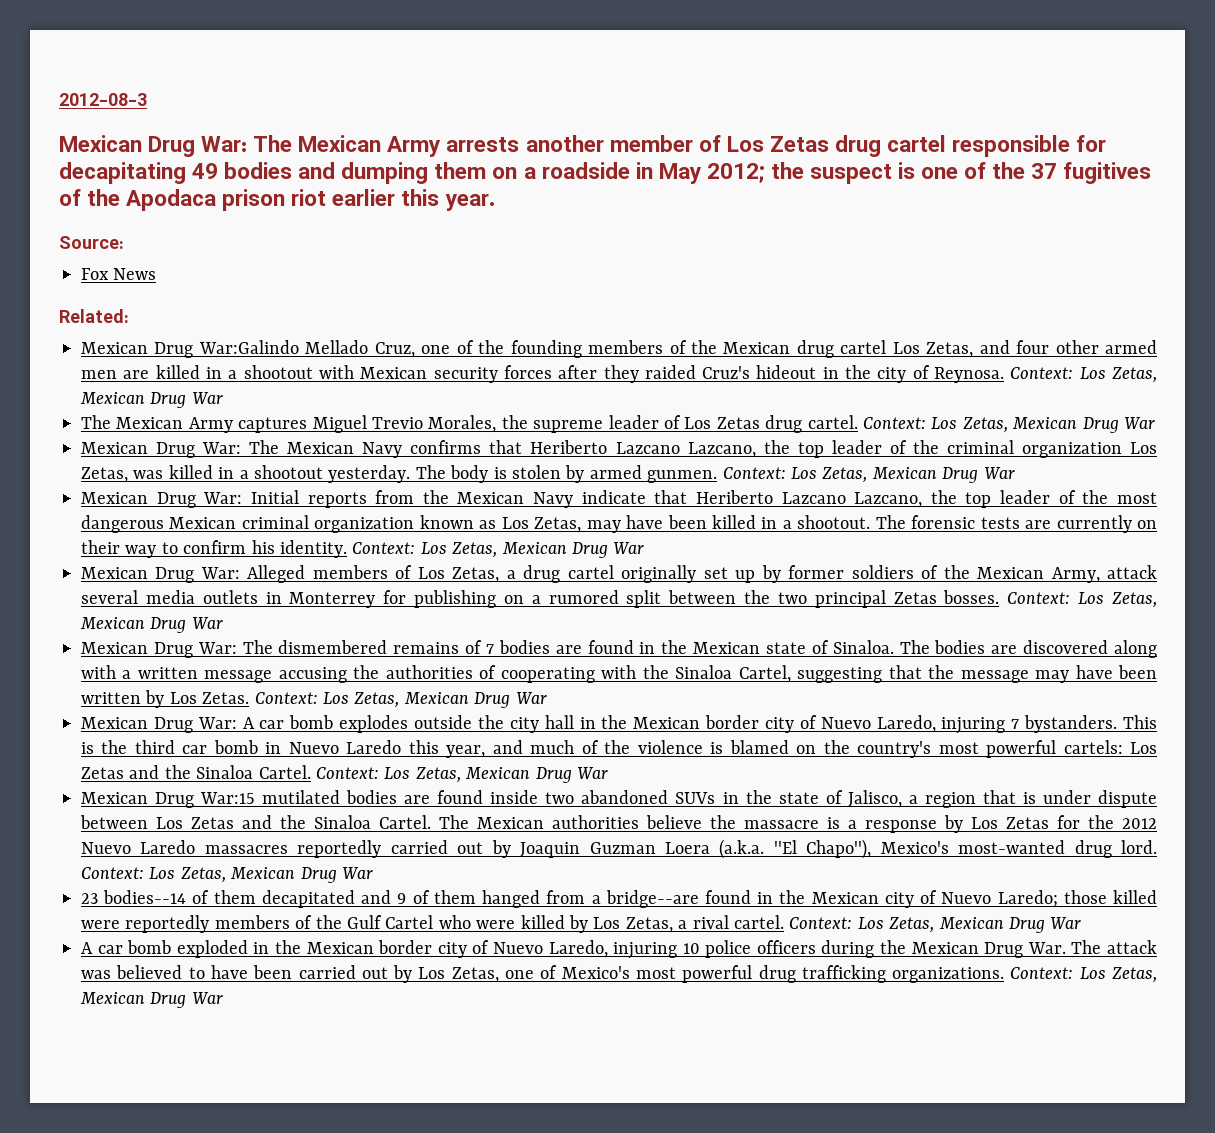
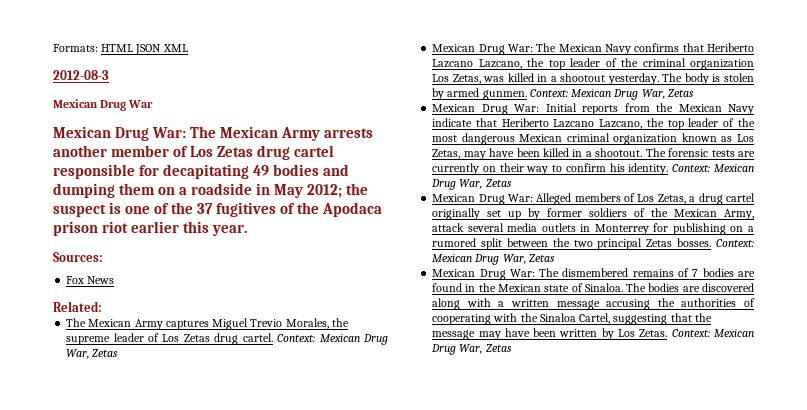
[59,93,147,106] 2012-08-3 -> [53,44,188,55] [53,70,109,80] [53,99,154,111] Formats: HTML JSON XML // 2012-08-3 // Mexican Drug War
[59,236,124,249] Source: -> [53,252,103,262] Sources:
[81,340,1158,358] [81,365,1158,383] [80,392,223,408] // Mexican Drug War:Galindo Mellado Cruz, one of the founding members of the Mexican drug cartel Los Zetas, and four other armed men are killed in a shootout with Mexican security forces after they raided Cruz's hideout in the city of Reynosa. Context: Los Zetas, Mexican Drug War -> (102, 306) none
[931,417,1155,433] Los Zetas, Mexican Drug War -> [319,334,388,345] [66,349,119,359] Mexican Drug War, Zetas
[790,467,1015,483] Los Zetas, Mexican Drug War -> [571,89,694,100] Mexican Drug War, Zetas
[420,542,645,558] Los Zetas, Mexican Drug War -> [714,164,754,172] [431,179,512,190] Mexican Drug War, Zetas
[1078,592,1158,608] [80,617,223,633] Los Zetas, Mexican Drug War -> [432,254,555,265] Mexican Drug War, Zetas
[323,692,547,708] [81,715,1158,734] [81,740,1158,758] [81,765,608,783] [81,790,1157,808] [80,815,1157,833] [81,839,1157,859] [81,867,373,883] [81,890,1158,908] [81,915,1082,933] [81,940,1158,959] [81,965,1157,983] [80,992,223,1008] Los Zetas, Mexican Drug War // Mexican Drug War: A car bomb explodes outside the city hall in the Mexican border city of Nuevo Laredo, injuring 7 bystanders. This is the third car bomb in Nuevo Laredo this year, and much of the violence is blamed on the country's most powerful cartels: Los Zetas and the Sinaloa Cartel. Context: Los Zetas, Mexican Drug War // Mexican Drug War:15 mutilated bodies are found inside two abandoned SUVs in the state of Jalisco, a region that is under dispute between Los Zetas and the Sinaloa Cartel. The Mexican authorities believe the massacre is a response by Los Zetas for the 2012 Nuevo Laredo massacres reportedly carried out by Joaquin Guzman Loera (a.k.a. ''El Chapo''), Mexico's most-wanted drug lord. Context: Los Zetas, Mexican Drug War // 23 bodies--14 of them decapitated and 9 of them hanged from a bridge--are found in the Mexican city of Nuevo Laredo; those killed were reportedly members of the Gulf Cartel who were killed by Los Zetas, a rival cartel. Context: Los Zetas, Mexican Drug War // A car bomb exploded in the Mexican border city of Nuevo Laredo, injuring 10 police officers during the Mexican Drug War. The attack was believed to have been carried out by Los Zetas, one of Mexico's most powerful drug trafficking organizations. Context: Los Zetas, Mexican Drug War -> [714,329,754,337] [431,344,512,355] Mexican Drug War, Zetas

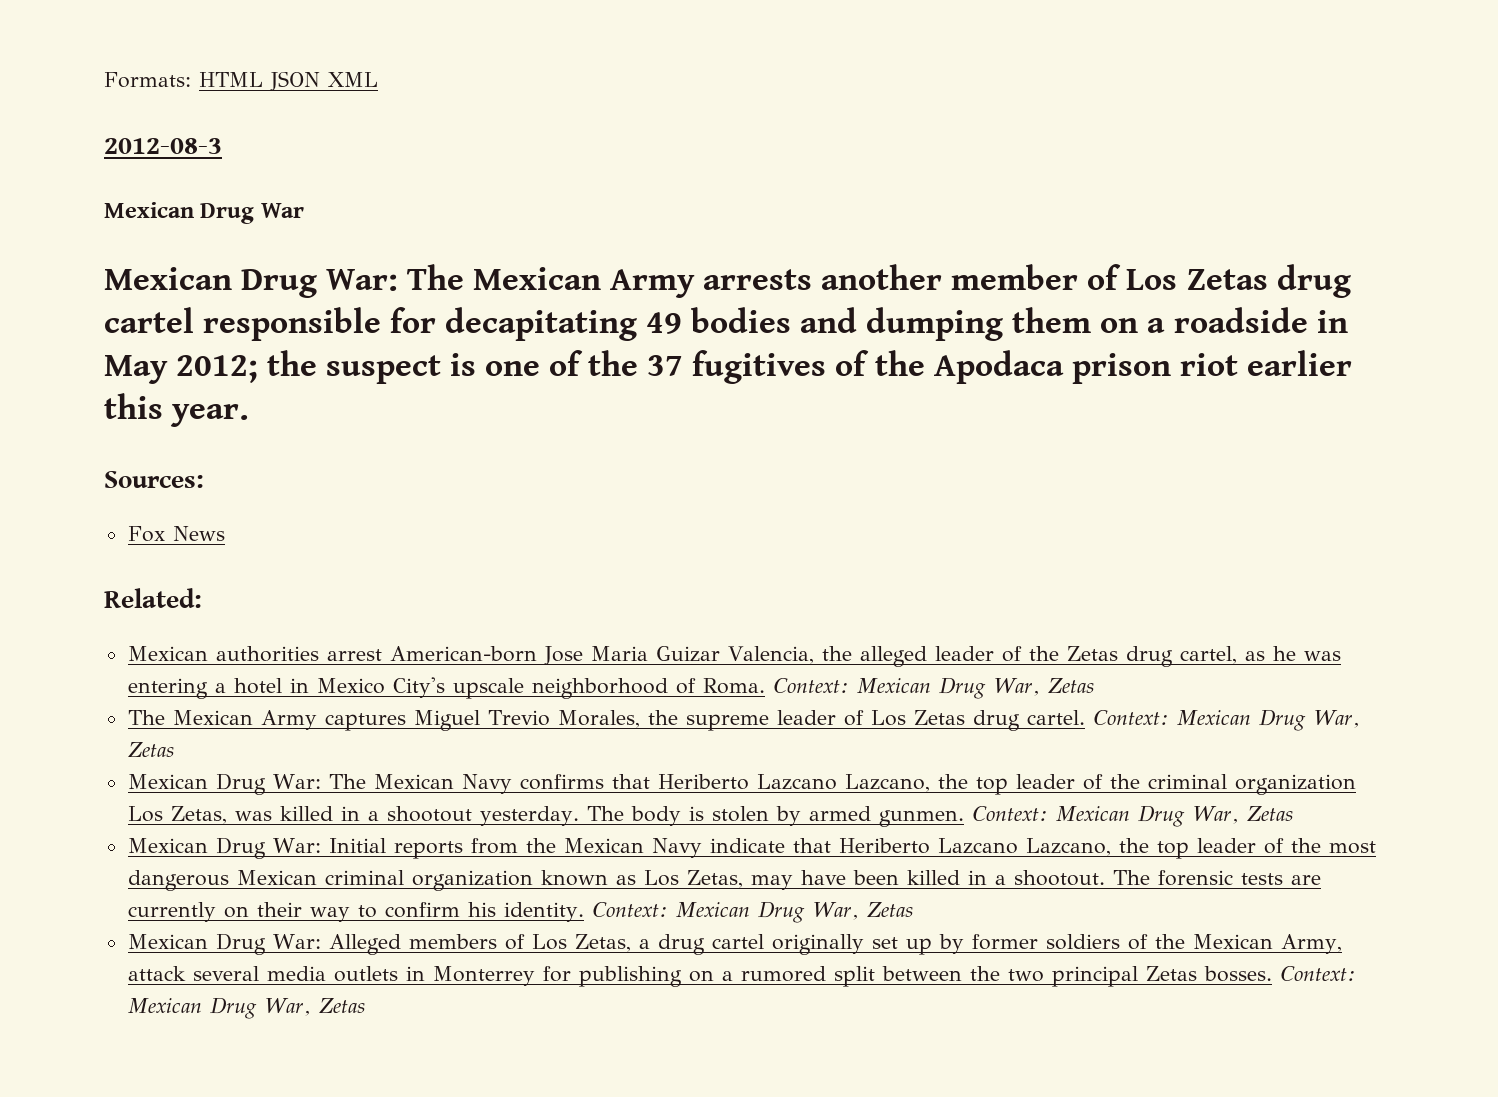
(102, 306) none -> [127,646,1341,667] [127,677,1094,699] // Mexican authorities arrest American-born Jose Maria Guizar Valencia, the alleged leader of the Zetas drug cartel, as he was entering a hotel in Mexico City's upscale neighborhood of Roma. Context: Mexican Drug War, Zetas
[432,268,755,280] [432,283,754,292] [432,298,755,310] [432,313,712,325] [432,328,754,340] [431,344,512,355] // Mexican Drug War: The dismembered remains of 7 bodies are found in the Mexican state of Sinaloa. The bodies are discovered along with a written message accusing the authorities of cooperating with the Sinaloa Cartel, suggesting that the message may have been written by Los Zetas. Context: Mexican Drug War, Zetas -> (365, 1005) none

